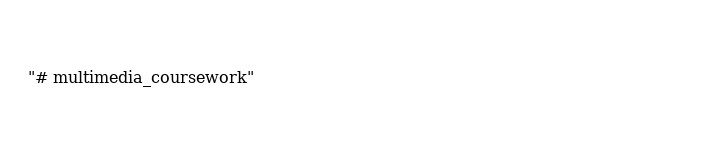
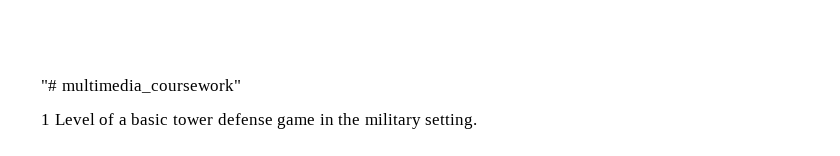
(254, 78) none -> [41,113,478,129] // 1 Level of a basic tower defense game in the military setting.

